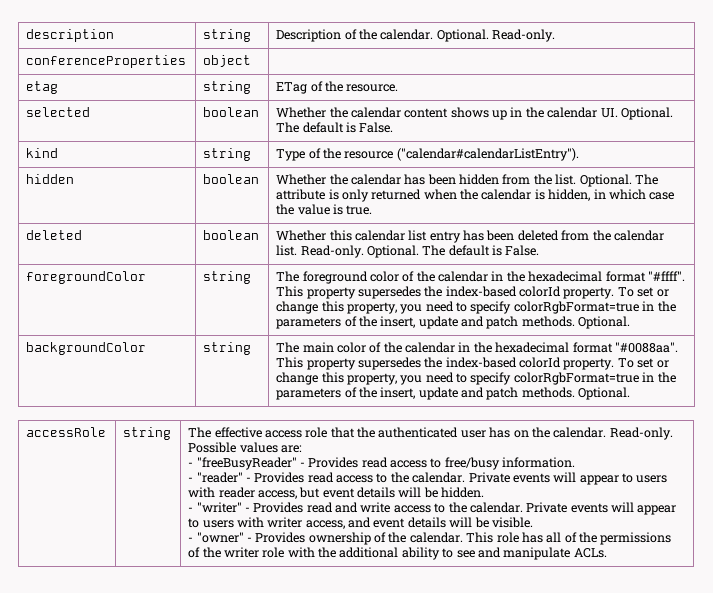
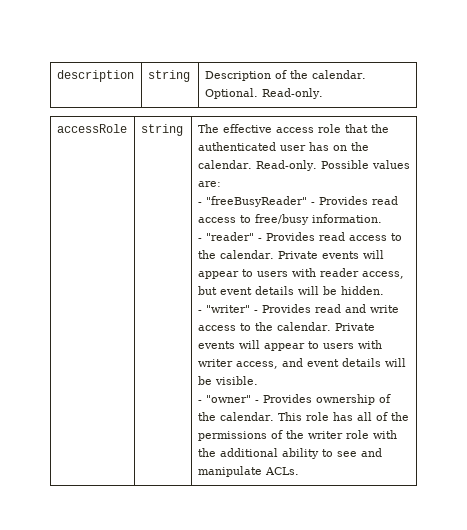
[26,55,187,68] [203,55,252,67] [26,81,59,94] [203,81,252,94] [276,81,399,94] [26,107,91,117] [203,107,260,117] [276,107,673,120] [276,122,394,133] [26,148,59,158] [203,148,252,161] [276,148,579,161] [26,174,75,184] [203,174,260,184] [276,174,658,187] [276,189,675,202] [276,204,373,215] [26,230,83,240] [203,230,260,240] [276,230,664,243] [276,245,540,258] [26,271,147,284] [203,271,252,284] [276,271,685,284] [276,286,669,299] [276,301,676,314] [276,316,631,329] [26,342,147,355] [203,342,252,355] [276,342,678,353] [276,357,669,370] [276,372,676,385] [276,387,631,400] // conferenceProperties | object | // etag | string | ETag of the resource. // selected | boolean | Whether the calendar content shows up in the calendar UI. Optional. The default is False. // kind | string | Type of the resource ("calendar#calendarListEntry"). // hidden | boolean | Whether the calendar has been hidden from the list. Optional. The attribute is only returned when the calendar is hidden, in which case the value is true. // deleted | boolean | Whether this calendar list entry has been deleted from the calendar list. Read-only. Optional. The default is False. // foregroundColor | string | The foreground color of the calendar in the hexadecimal format "#ffff". This property supersedes the index-based colorId property. To set or change this property, you need to specify colorRgbFormat=true in the parameters of the insert, update and patch methods. Optional. // backgroundColor | string | The main color of the calendar in the hexadecimal format "#0088aa". This property supersedes the index-based colorId property. To set or change this property, you need to specify colorRgbFormat=true in the parameters of the insert, update and patch methods. Optional. -> (323, 93) none

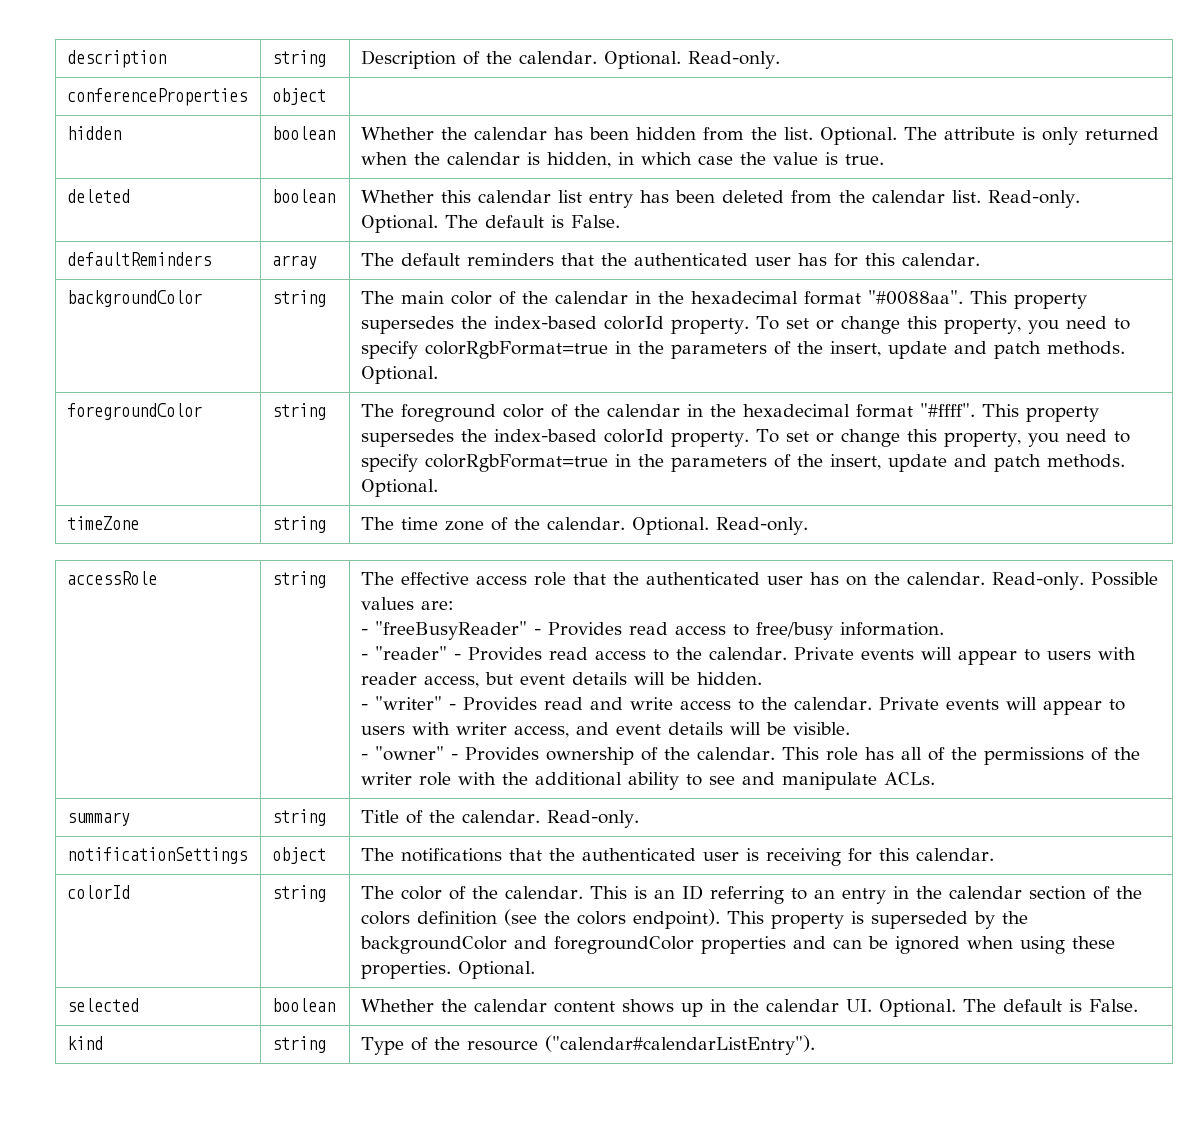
(323, 93) none -> [67,88,248,106] [272,88,327,105] [67,126,122,140] [272,126,336,140] [361,127,1160,145] [361,152,885,168] [67,189,131,203] [272,189,336,203] [361,190,1081,208] [361,215,621,233] [67,252,212,266] [272,255,318,269] [361,253,981,267] [67,290,203,307] [272,290,327,307] [361,290,1088,309] [361,316,1131,334] [361,341,1126,359] [361,366,439,384] [67,403,203,420] [272,403,327,420] [361,403,1100,422] [361,429,1131,447] [361,454,1126,472] [361,479,439,497] [67,516,140,530] [272,516,327,533] [361,517,809,535] // conferenceProperties | object | // hidden | boolean | Whether the calendar has been hidden from the list. Optional. The attribute is only returned when the calendar is hidden, in which case the value is true. // deleted | boolean | Whether this calendar list entry has been deleted from the calendar list. Read-only. Optional. The default is False. // defaultReminders | array | The default reminders that the authenticated user has for this calendar. // backgroundColor | string | The main color of the calendar in the hexadecimal format "#0088aa". This property supersedes the index-based colorId property. To set or change this property, you need to specify colorRgbFormat=true in the parameters of the insert, update and patch methods. Optional. // foregroundColor | string | The foreground color of the calendar in the hexadecimal format "#ffff". This property supersedes the index-based colorId property. To set or change this property, you need to specify colorRgbFormat=true in the parameters of the insert, update and patch methods. Optional. // timeZone | string | The time zone of the calendar. Optional. Read-only.
(299, 471) none -> [67,812,131,826] [272,809,327,826] [361,810,640,828] [67,847,248,864] [272,847,327,864] [361,848,995,866] [67,885,131,899] [272,885,327,902] [361,885,1143,904] [361,909,1029,929] [360,936,1116,954] [361,961,536,979] [67,998,140,1012] [272,998,336,1012] [361,999,1139,1017] [67,1036,104,1050] [272,1036,327,1053] [361,1035,816,1055] // summary | string | Title of the calendar. Read-only. // notificationSettings | object | The notifications that the authenticated user is receiving for this calendar. // colorId | string | The color of the calendar. This is an ID referring to an entry in the calendar section of the colors definition (see the colors endpoint). This property is superseded by the backgroundColor and foregroundColor properties and can be ignored when using these properties. Optional. // selected | boolean | Whether the calendar content shows up in the calendar UI. Optional. The default is False. // kind | string | Type of the resource ("calendar#calendarListEntry").

